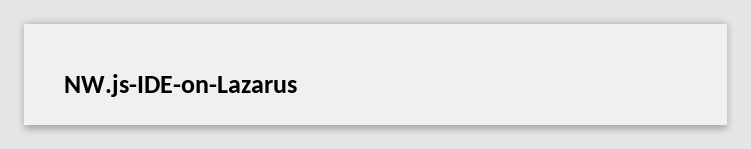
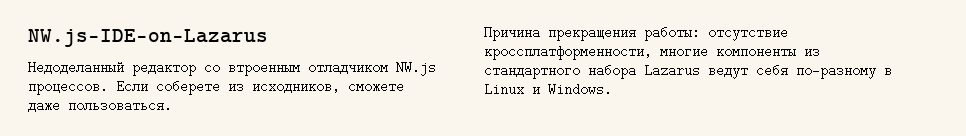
(297, 85) none -> [28,59,436,76] [28,78,404,95] [28,97,172,113] [484,24,788,41] [484,43,820,60] [484,62,892,79] [484,81,612,97] // Недоделанный редактор со втроенным отладчиком NW.js процессов. Если соберете из исходников, сможете даже пользоваться. // Причина прекращения работы: отсутствие кроссплатформенности, многие компоненты из стандартного набора Lazarus ведут себя по-разному в Linux и Windows.

